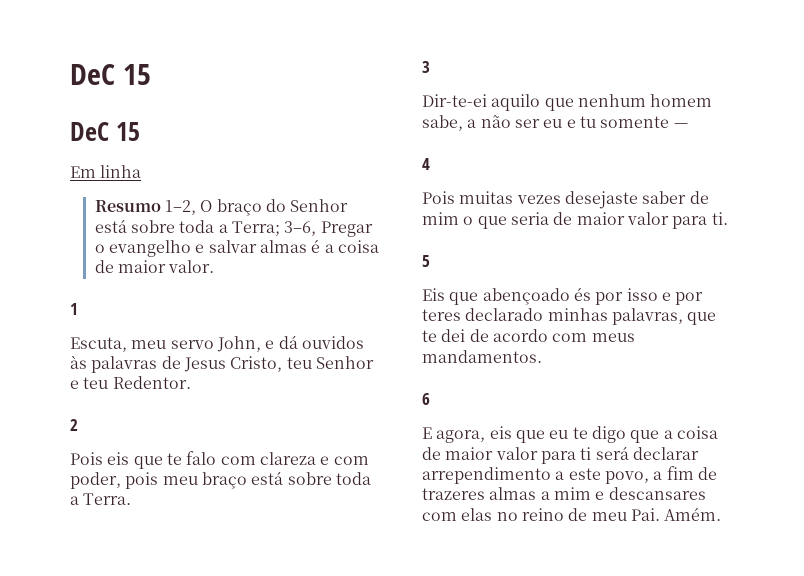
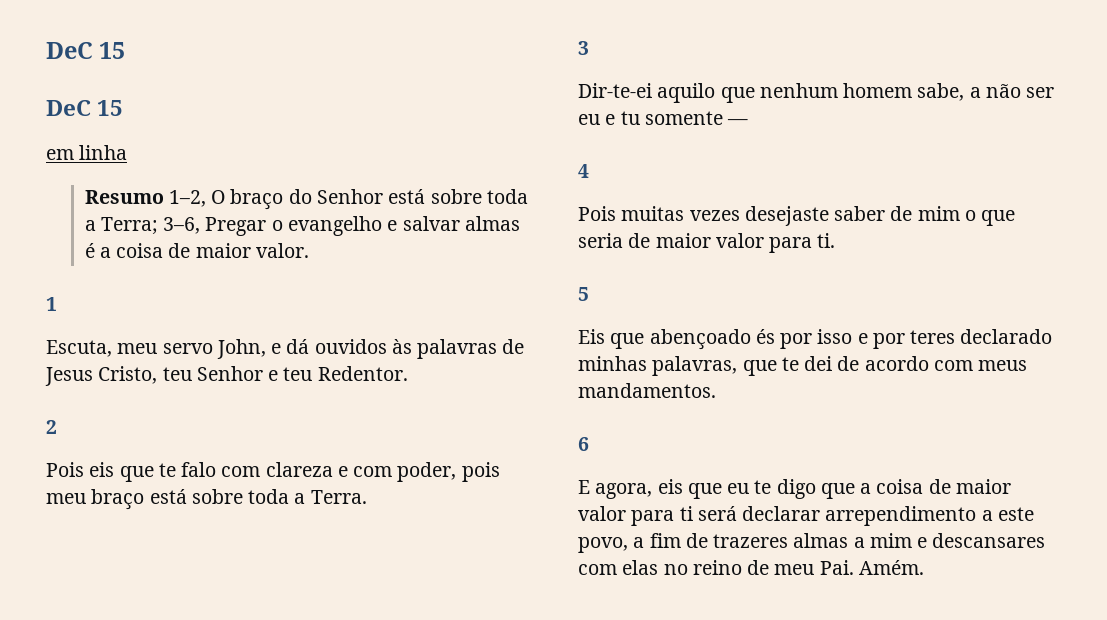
[70,166,96,178] Em -> [46,149,74,160] em

